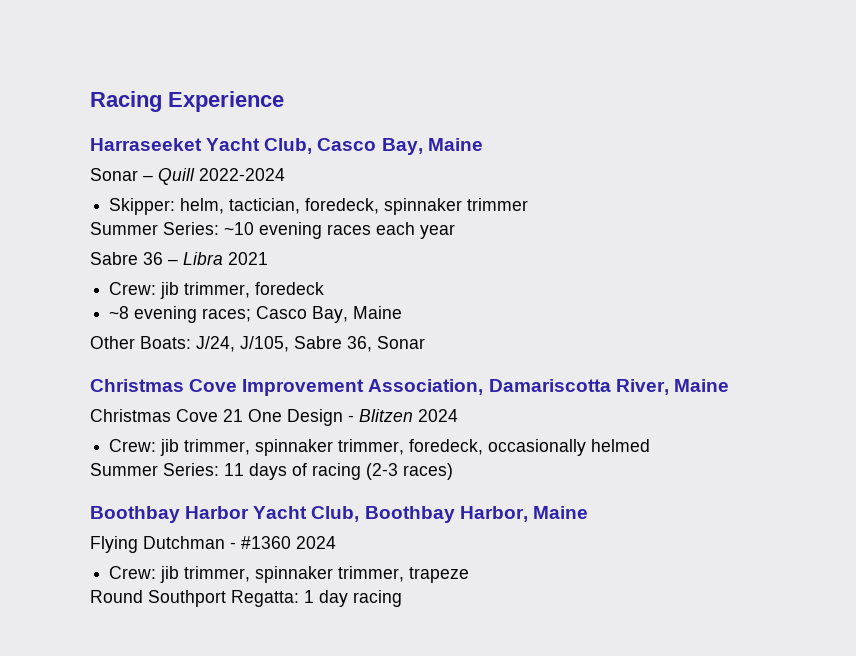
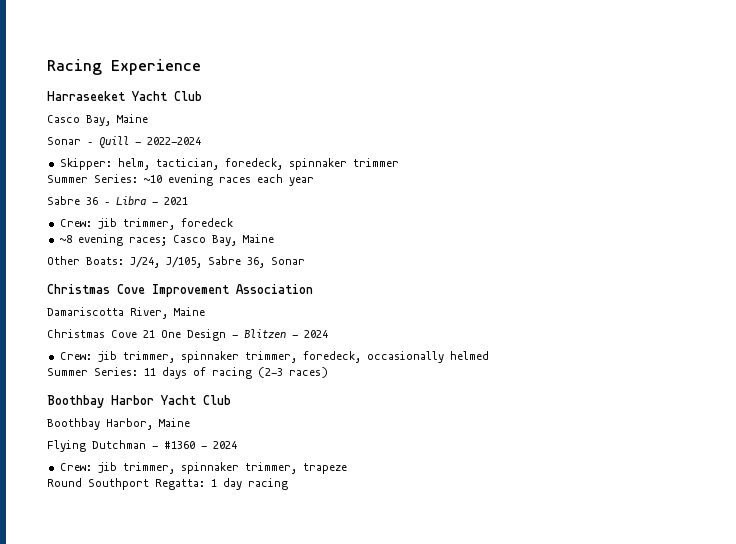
[264,138,313,154] Club, -> [174,91,202,101] Club //
(195, 176) none -> [135,142,141,145] -
(223, 258) none -> [152,202,158,205] -
[368,379,484,395] Association, -> [236,284,313,294] Association //
(413, 415) none -> [292,335,298,338] -
[311,506,360,522] Club, -> [203,395,231,405] Club //
(291, 542) none -> [201,446,207,449] -

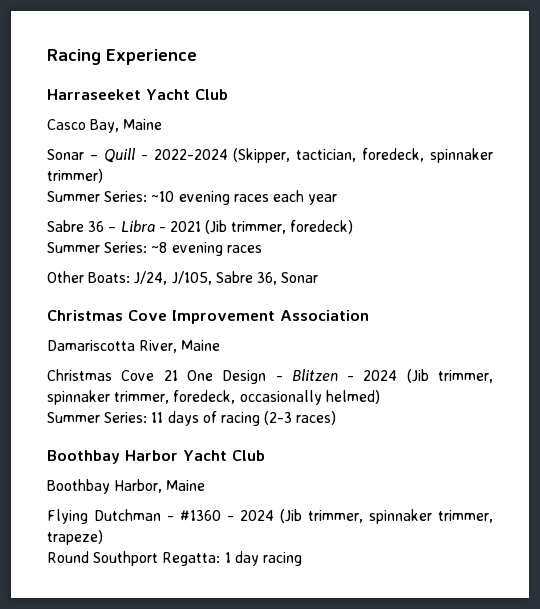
[59,158,150,170] // Skipper: helm, -> [233,148,291,163] (Skipper,
[352,158,399,167] trimmer -> [47,169,103,183] trimmer)
[59,218,233,230] [59,234,274,246] // Crew: jib trimmer, foredeck // ~8 evening races; Casco Bay, Maine -> [205,220,354,234] [47,242,262,256] (Jib trimmer, foredeck) // Summer Series: ~8 evening races
[59,351,117,362] // Crew: jib -> [406,369,429,383] (Jib
[449,351,489,360] helmed -> [325,390,380,404] helmed)
[59,462,347,474] // Crew: jib trimmer, spinnaker trimmer, trapeze -> [280,509,493,524] [47,530,103,545] (Jib trimmer, spinnaker trimmer, trapeze)

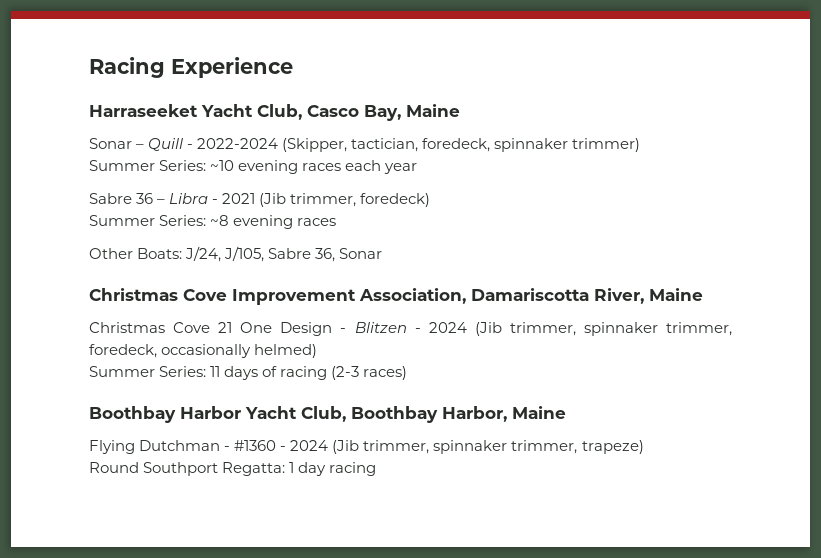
[194,89,228,100] Club // -> [257,104,302,120] Club,
[280,310,369,321] Association // -> [359,288,466,304] Association,
[231,450,265,461] Club // -> [301,406,346,422] Club,

